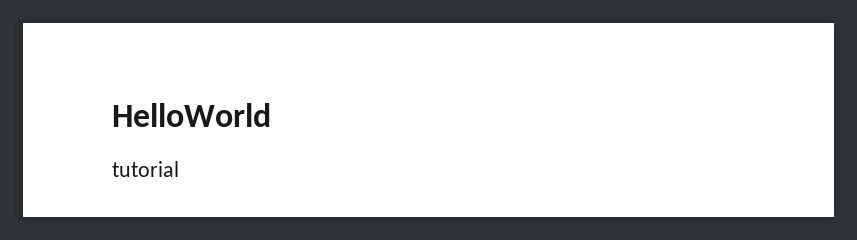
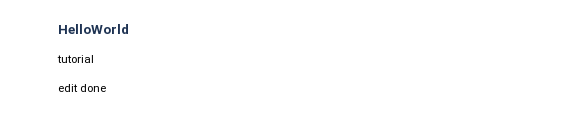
(179, 169) none -> [58,84,107,92] // edit done

